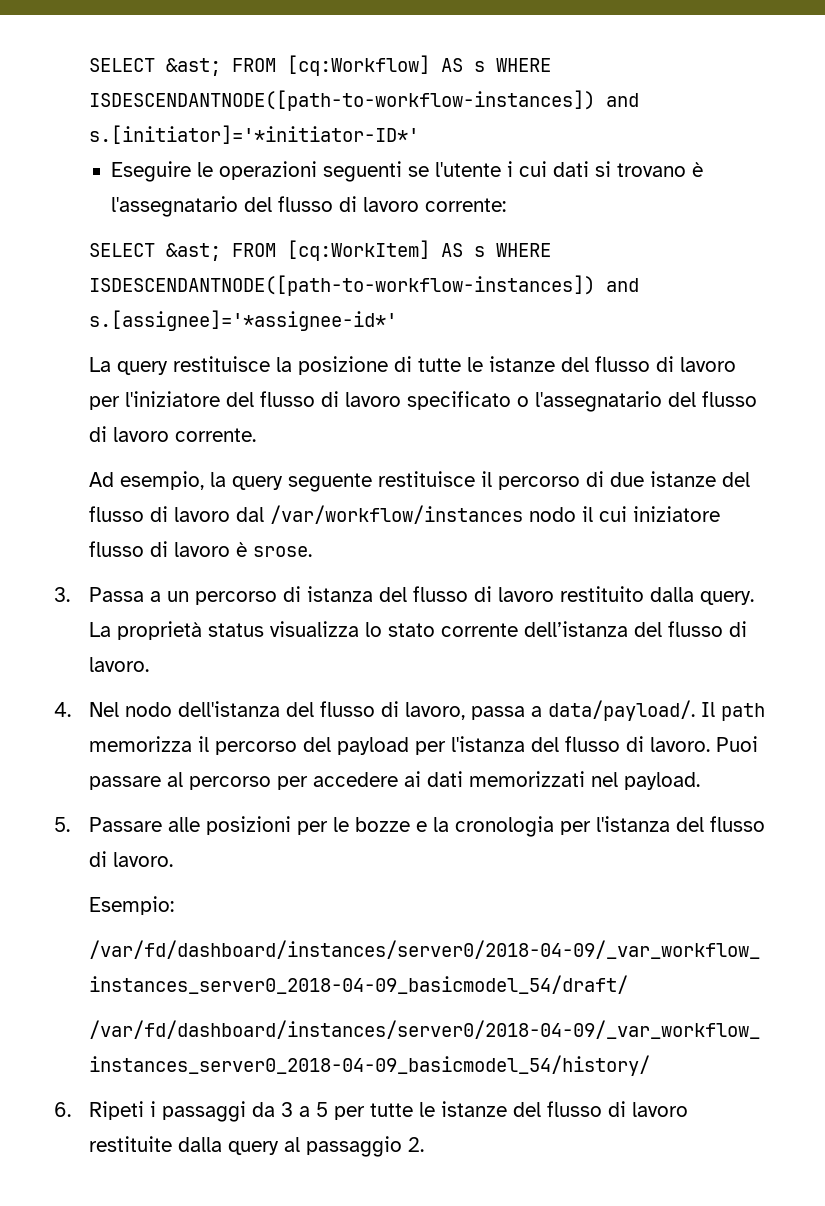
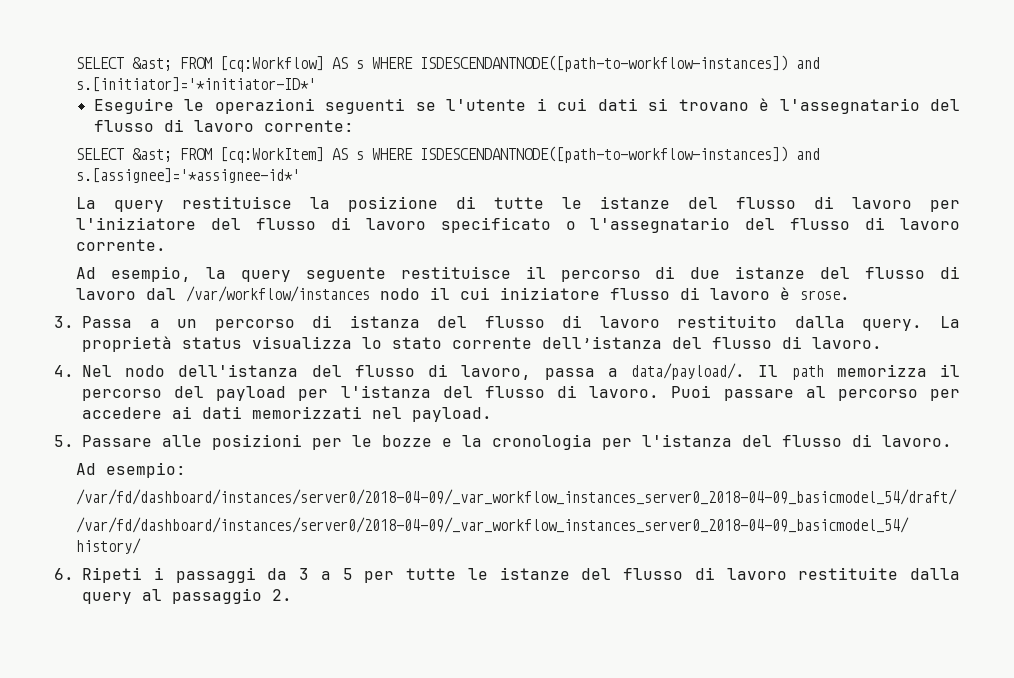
[88,896,174,915] Esempio: -> [76,462,187,478] Ad esempio:

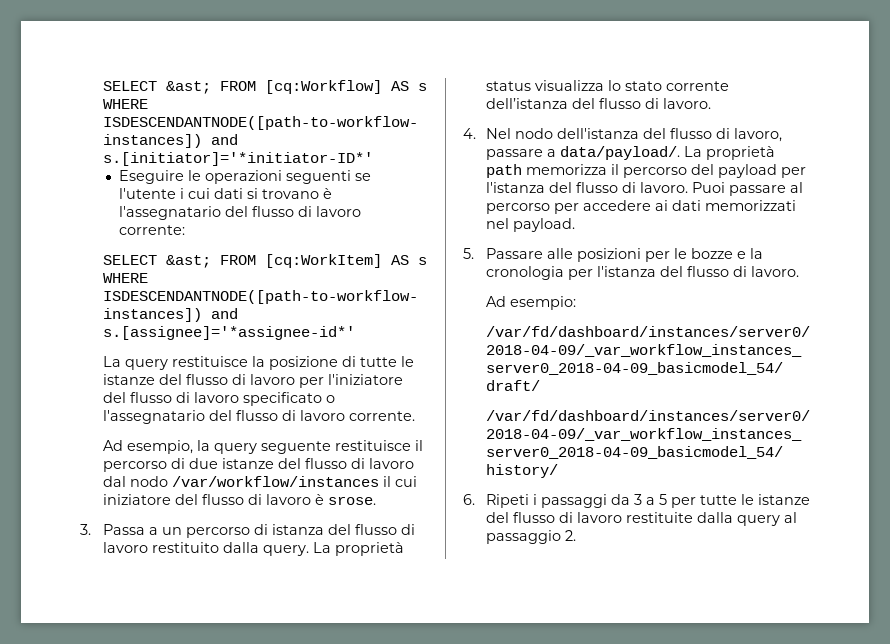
[186,286,421,302] /var/workflow/instances nodo -> [129,476,379,487] nodo /var/workflow/instances
(601, 293) none -> [174,494,198,505] del
[544,368,595,380] passa -> [485,149,543,160] passare
[758,365,779,377] Il -> [683,146,775,160] La proprietà

